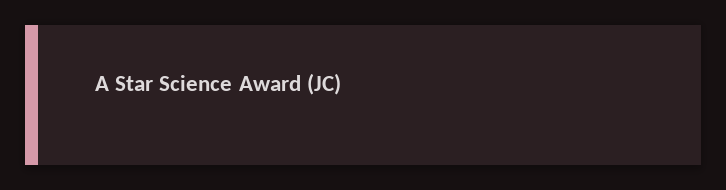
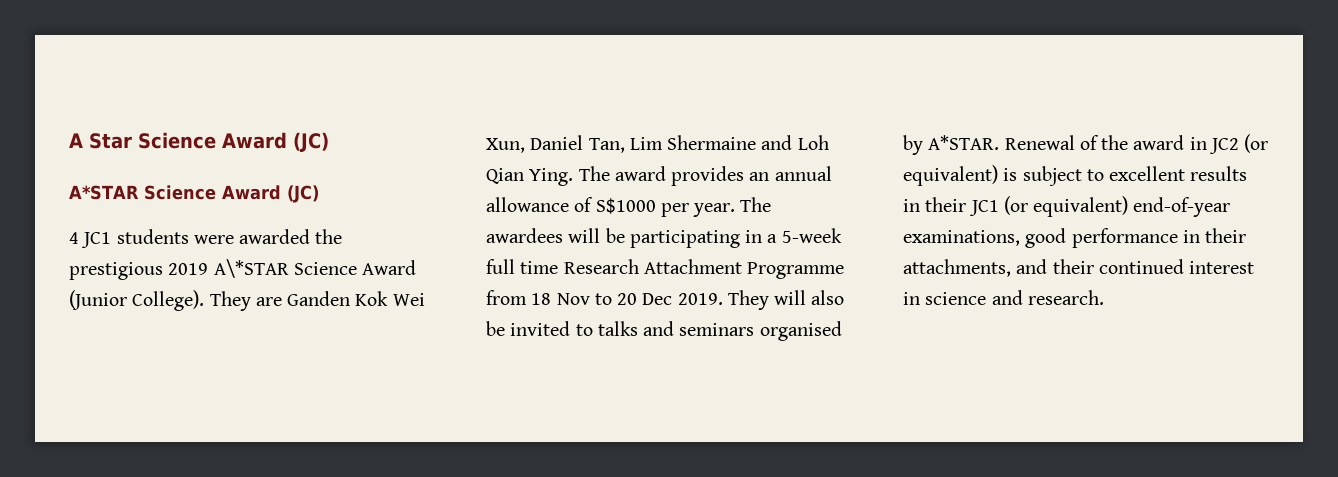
(341, 84) none -> [69,185,319,203] [69,229,343,248] [69,259,417,280] [69,290,425,311] [486,135,829,153] [486,166,832,186] [486,197,772,217] [486,228,842,248] [486,259,845,279] [486,290,845,310] [486,321,842,341] [903,134,1269,155] [903,165,1248,186] [903,196,1231,217] [903,228,1247,248] [903,259,1255,277] [903,290,1104,305] // A*STAR Science Award (JC) // 4 JC1 students were awarded the prestigious 2019 A\*STAR Science Award (Junior College). They are Ganden Kok Wei Xun, Daniel Tan, Lim Shermaine and Loh Qian Ying. The award provides an annual allowance of S$1000 per year. The awardees will be participating in a 5-week full time Research Attachment Programme from 18 Nov to 20 Dec 2019. They will also be invited to talks and seminars organised by A*STAR. Renewal of the award in JC2 (or equivalent) is subject to excellent results in their JC1 (or equivalent) end-of-year examinations, good performance in their attachments, and their continued interest in science and research.

